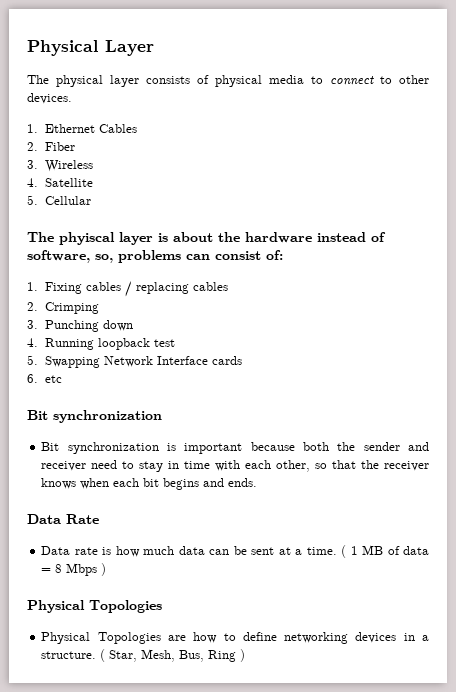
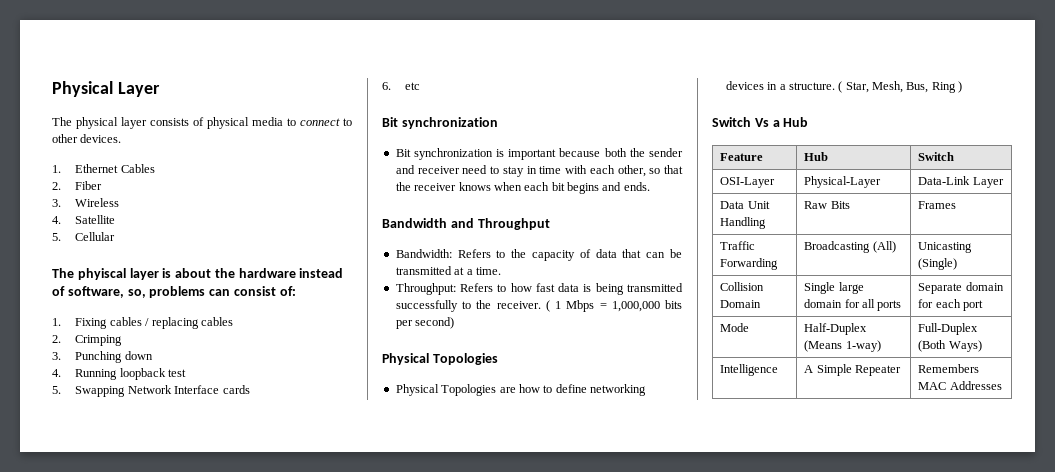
[27,514,99,524] [41,546,205,557] Data Rate // Data rate is how much data -> [382,218,550,230] [395,249,642,261] Bandwidth and Throughput // Bandwidth: Refers to the capacity of data that
[251,547,275,555] sent -> [395,266,452,275] transmitted
[341,545,429,558] [41,563,107,576] ( 1 MB of data = 8 Mbps ) -> [395,283,683,295] [395,300,682,312] [395,317,455,329] // Throughput: Refers to how fast data is being transmitted successfully to the receiver. ( 1 Mbps = 1,000,000 bits per second)
(246, 655) none -> [712,117,809,127] [720,153,764,161] [804,152,829,161] [918,152,955,161] [720,177,776,188] [804,176,882,188] [918,176,1004,188] [720,201,770,209] [720,217,767,229] [804,201,850,209] [918,201,957,209] [720,241,756,250] [720,258,779,270] [804,241,896,253] [918,242,973,253] [918,258,958,270] [720,282,765,291] [720,300,762,308] [804,282,864,294] [804,299,902,311] [918,282,1004,294] [918,299,983,311] [720,323,750,332] [804,323,868,335] [804,340,881,352] [918,323,979,335] [918,340,982,352] [720,364,779,376] [804,364,901,376] [918,364,980,373] [918,381,1002,390] // Switch Vs a Hub // Feature | Hub | Switch // OSI-Layer | Physical-Layer | Data-Link Layer // Data Unit Handling | Raw Bits | Frames // Traffic Forwarding | Broadcasting (All) | Unicasting (Single) // Collision Domain | Single large domain for all ports | Separate domain for each port // Mode | Half-Duplex (Means 1-way) | Full-Duplex (Both Ways) // Intelligence | A Simple Repeater | Remembers MAC Addresses

